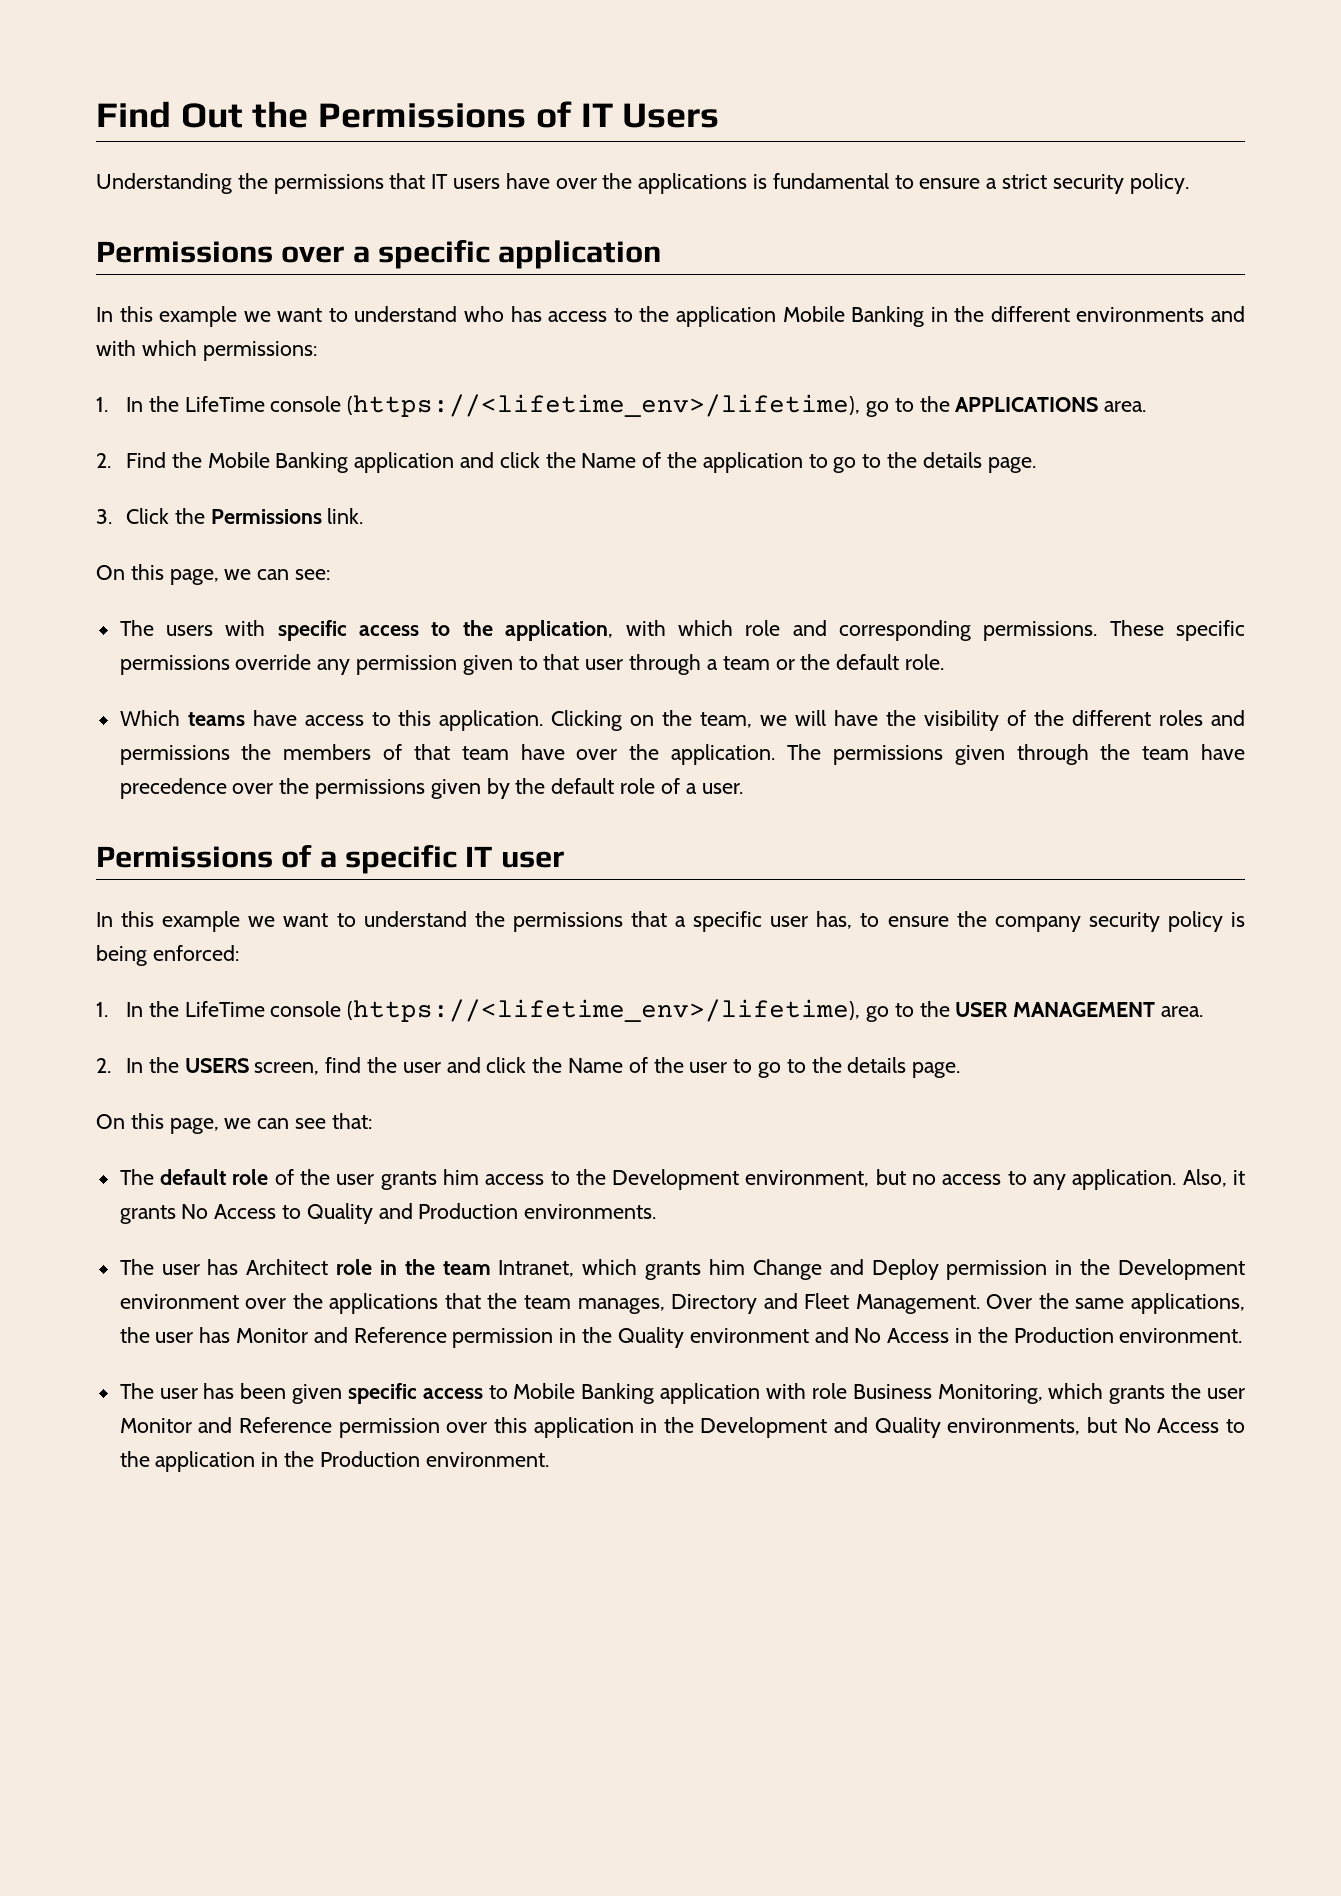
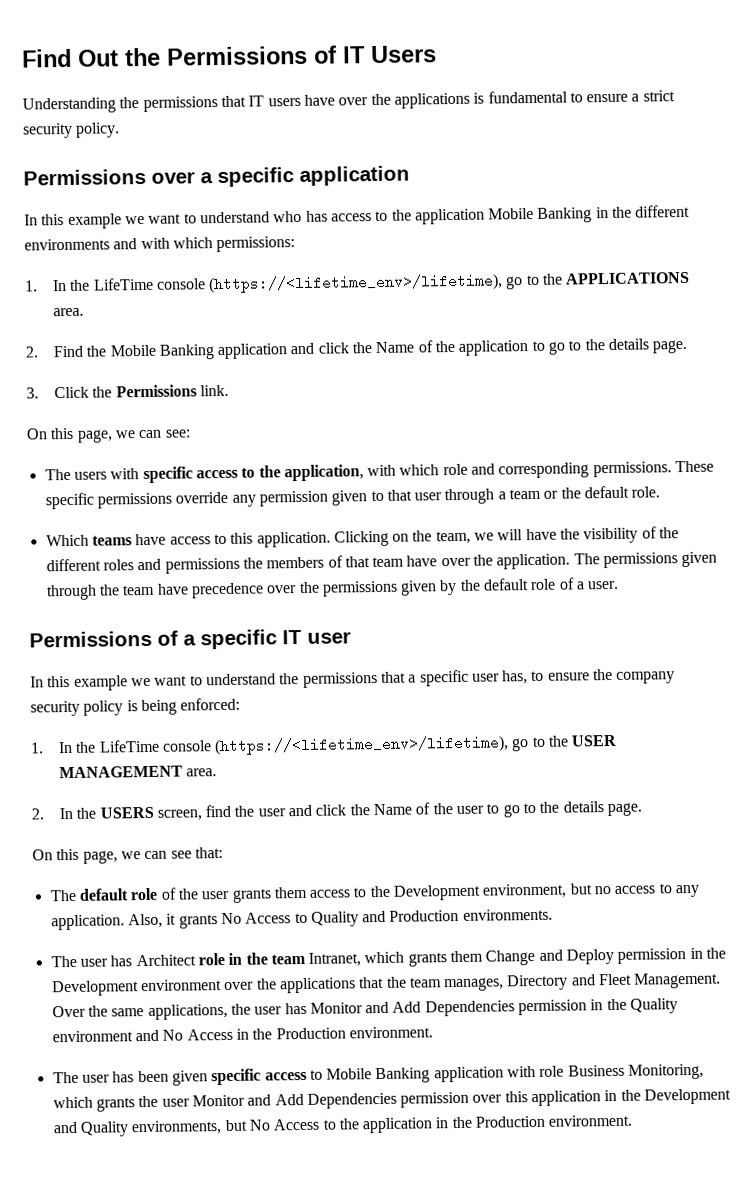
[442,1169,479,1185] him -> [273,886,307,899] them
[709,1259,746,1275] him -> [450,950,484,963] them
[353,1327,447,1343] Reference -> [392,1000,515,1017] Add Dependencies
[238,1417,332,1433] Reference -> [274,1092,397,1109] Add Dependencies

